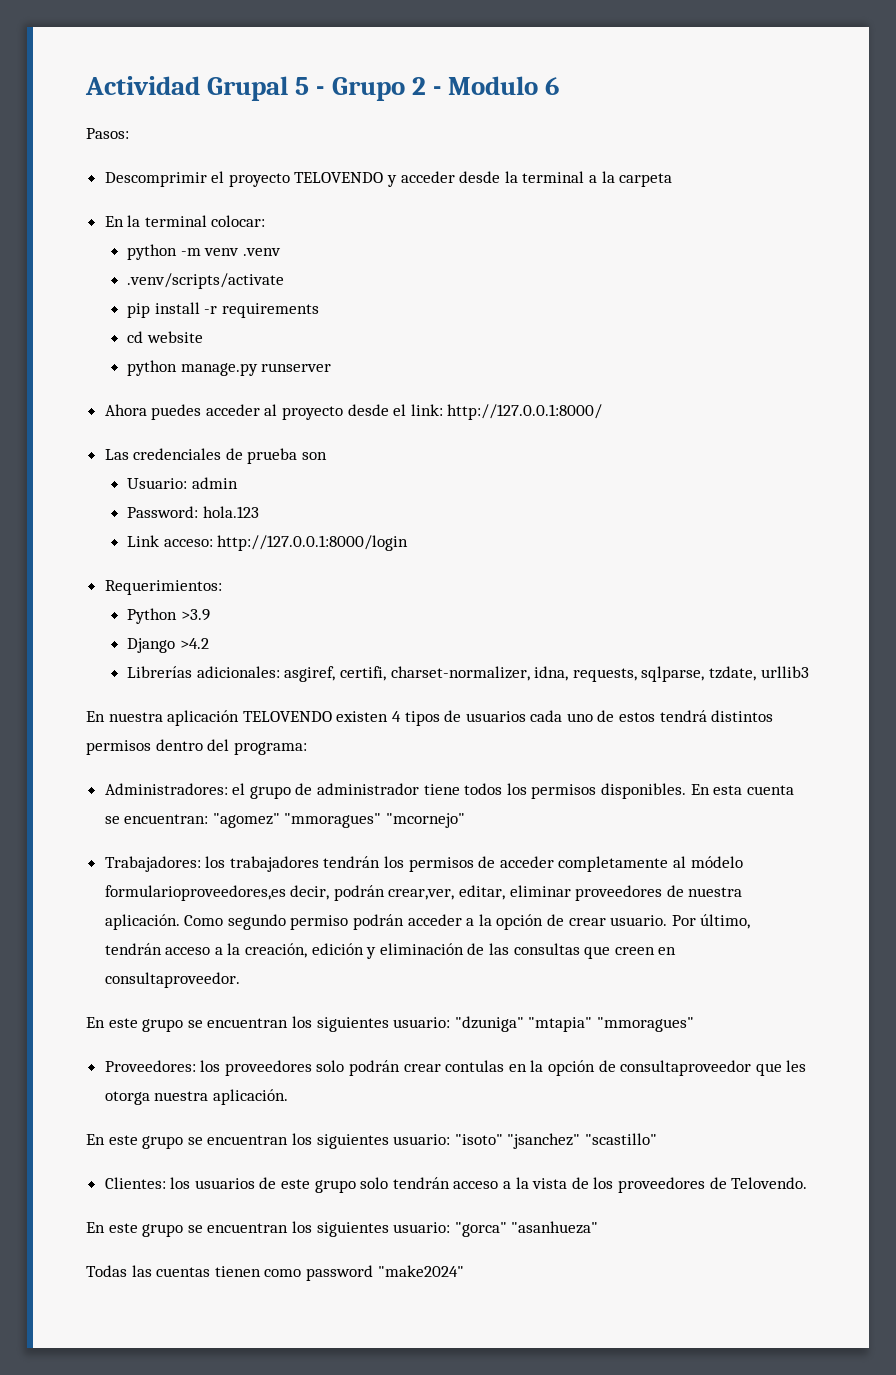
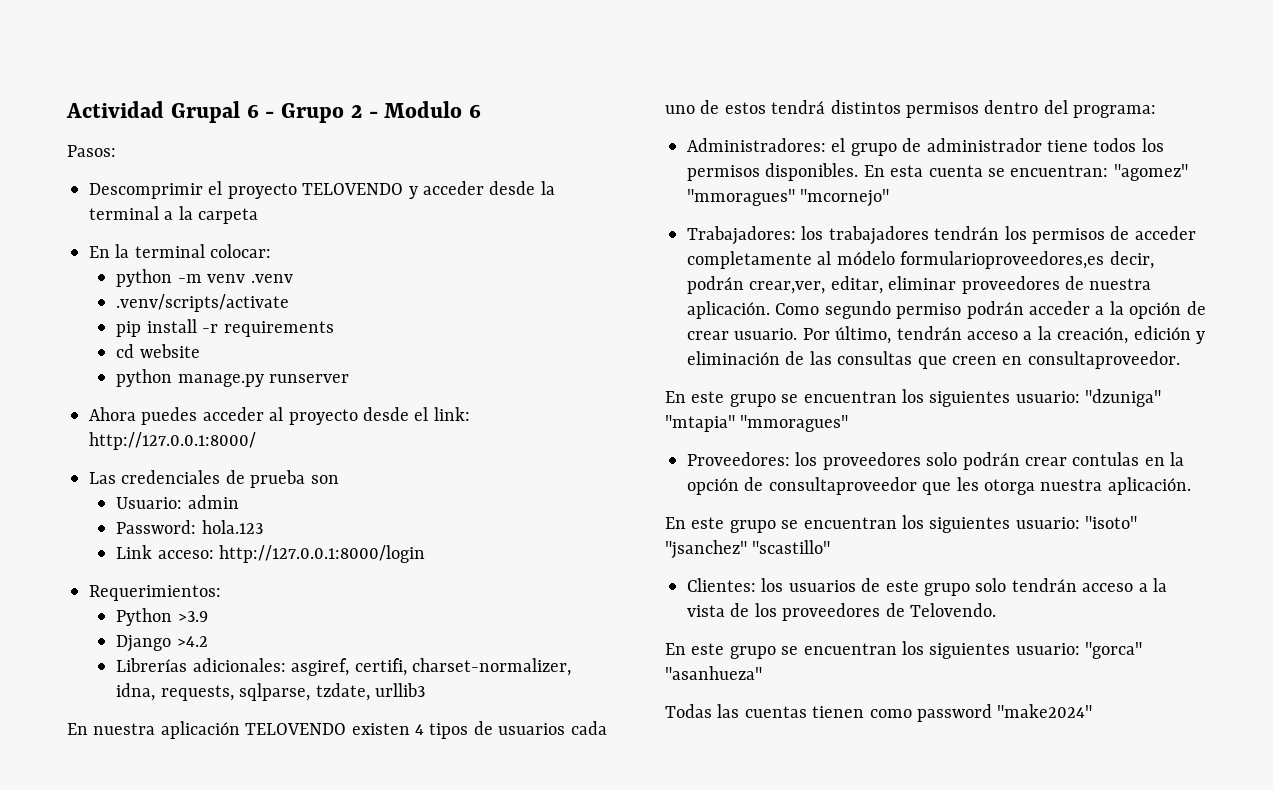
[295,77,310,95] 5 -> [246,104,259,118] 6

